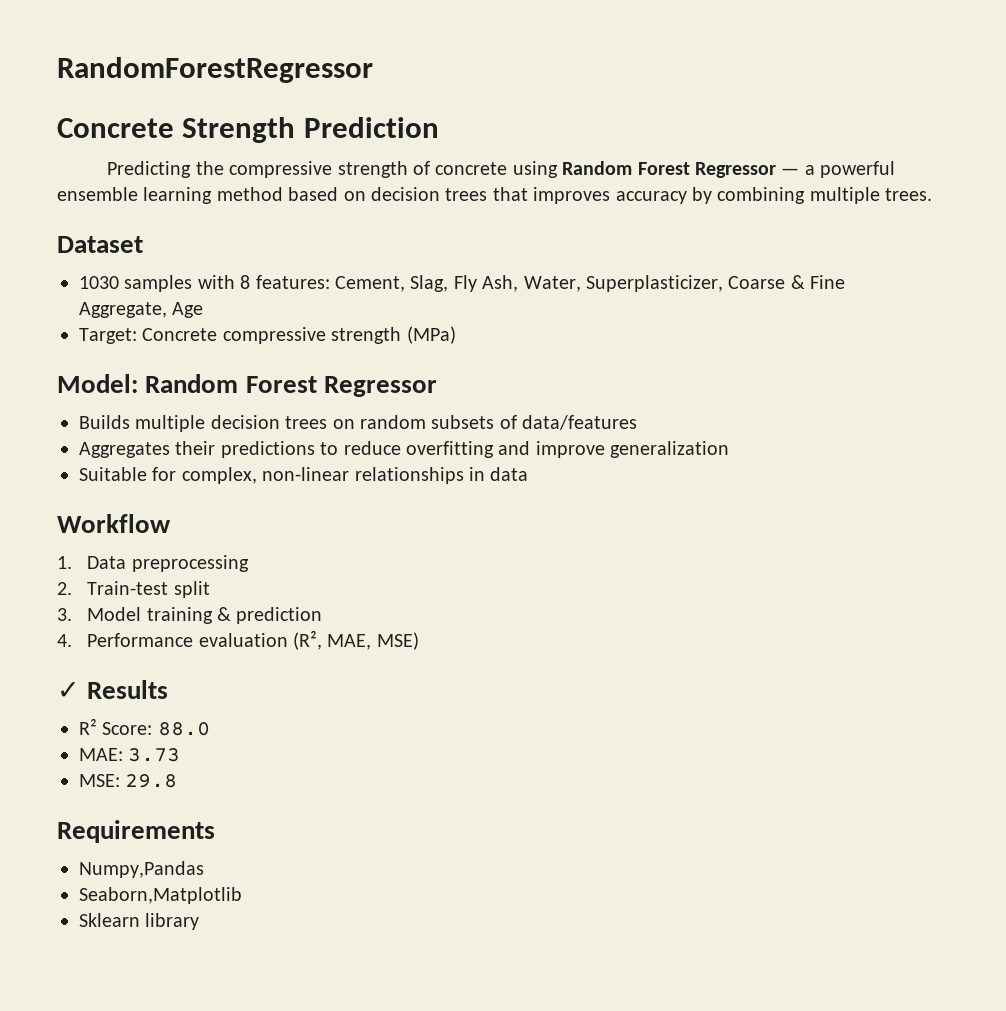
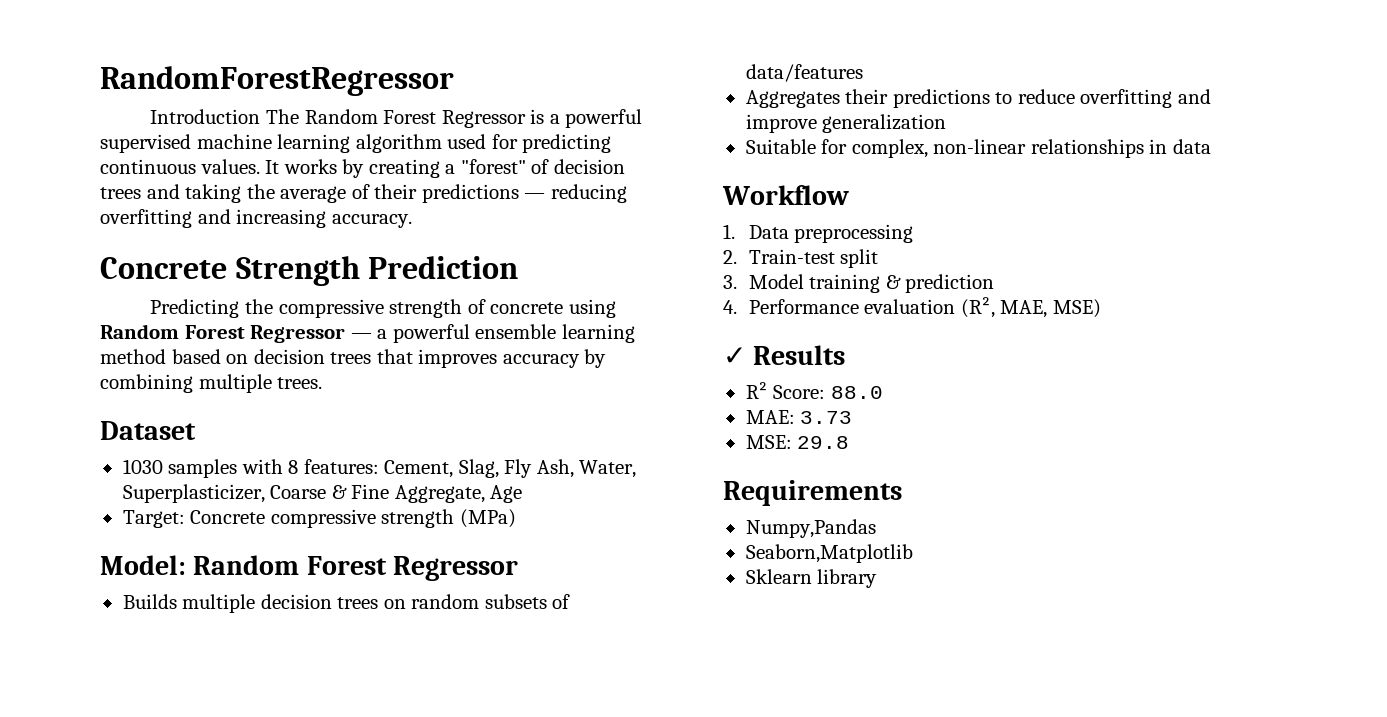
(373, 70) none -> [150,109,643,128] [100,134,612,153] [100,159,625,178] [100,184,627,203] [100,209,412,228] // Introduction The Random Forest Regressor is a powerful supervised machine learning algorithm used for predicting continuous values. It works by creating a "forest" of decision trees and taking the average of their predictions — reducing overfitting and increasing accuracy.

